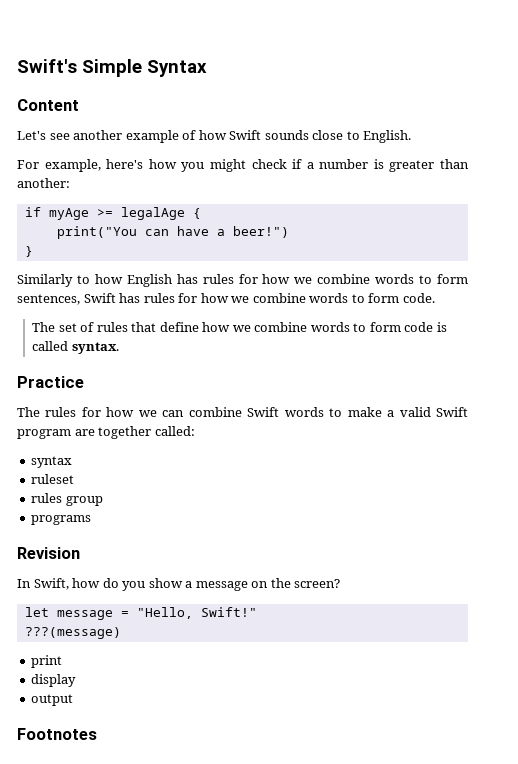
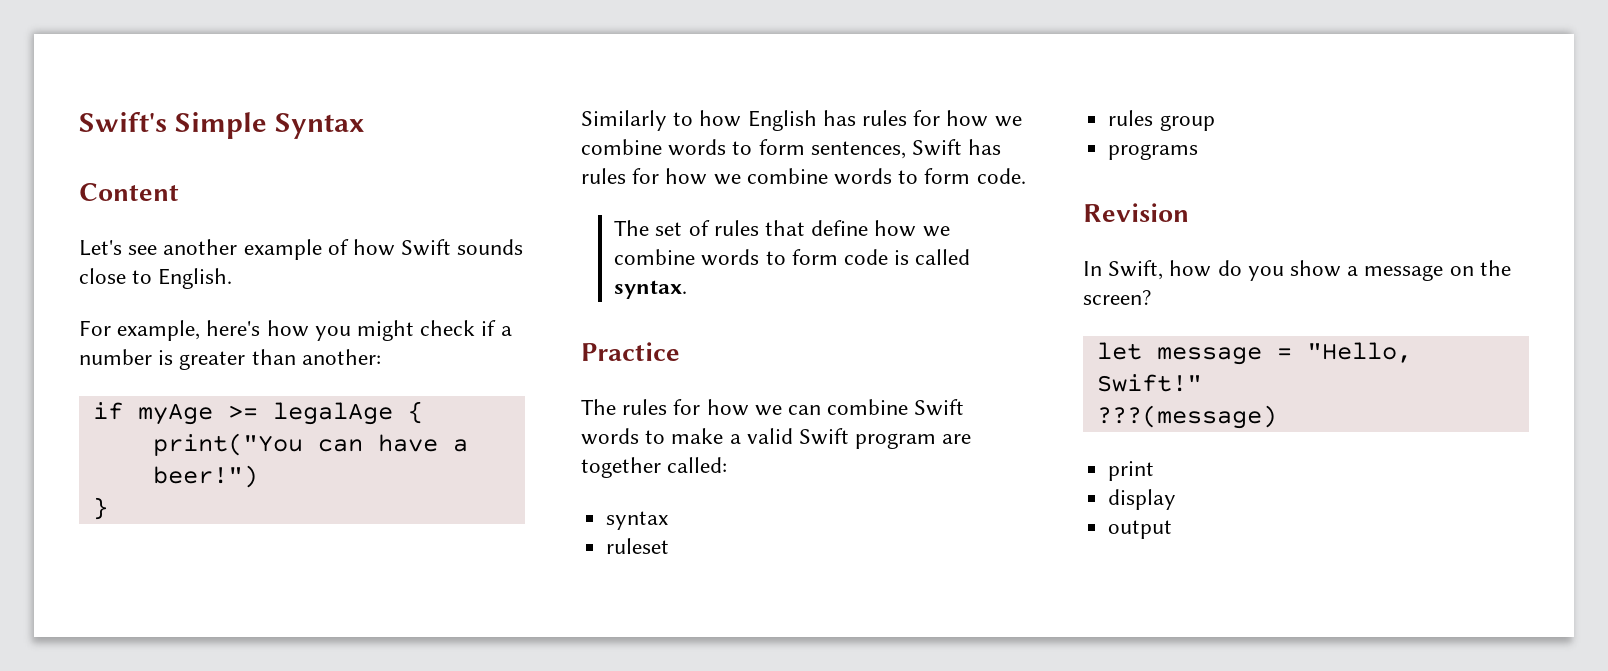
[17,728,97,740] // Footnotes -> (1173, 529) none

